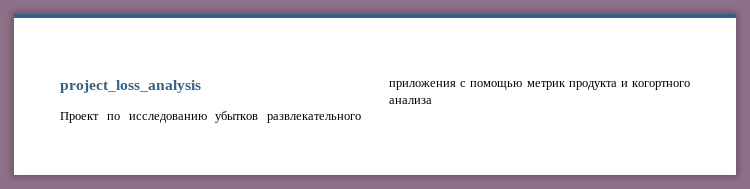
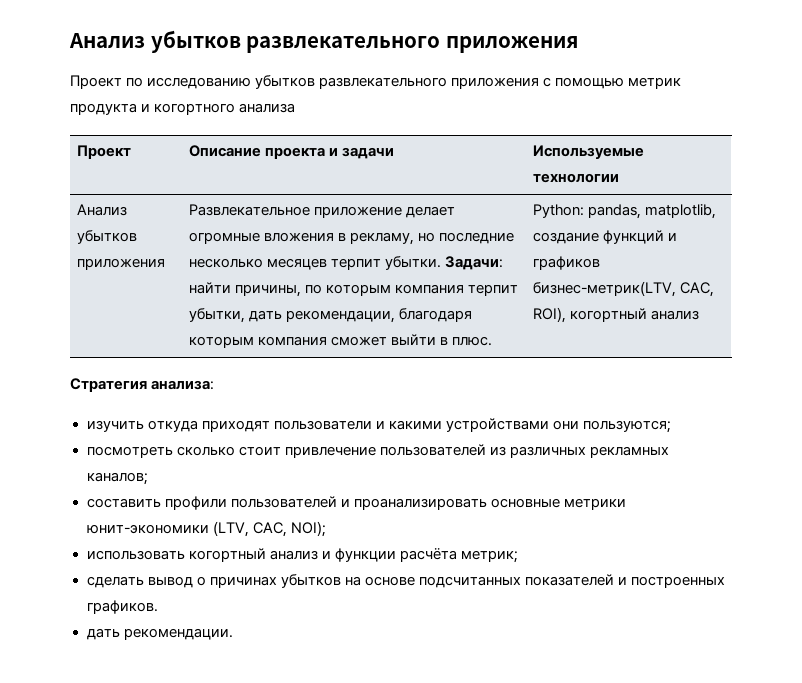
[60,80,201,93] project_loss_analysis -> [69,30,578,53] Анализ убытков развлекательного приложения
(432, 101) none -> [77,145,132,159] [189,145,395,159] [533,145,645,159] [533,173,620,183] [77,204,128,216] [77,230,138,244] [77,258,166,270] [189,204,456,218] [189,232,515,245] [189,256,504,270] [189,282,519,297] [189,308,473,323] [189,334,493,348] [533,204,717,219] [533,230,678,244] [533,256,601,270] [533,281,715,297] [533,307,700,323] [70,378,215,392] [86,418,671,433] [86,444,669,458] [86,472,148,485] [86,496,626,510] [86,521,326,537] [86,548,518,563] [86,574,725,588] [86,600,158,614] [86,628,233,640] // Проект | Описание проекта и задачи | Используемые технологии // Анализ убытков приложения | Развлекательное приложение делает огромные вложения в рекламу, но последние несколько месяцев терпит убытки. Задачи: найти причины, по которым компания терпит убытки, дать рекомендации, благодаря которым компания сможет выйти в плюс. | Python: pandas, matplotlib, создание функций и графиков бизнес-метрик(LTV, CAC, ROI), когортный анализ // Стратегия анализа: // изучить откуда приходят пользователи и какими устройствами они пользуются; // посмотреть сколько стоит привлечение пользователей из различных рекламных каналов; // составить профили пользователей и проанализировать основные метрики юнит-экономики (LTV, CAC, NOI); // использовать когортный анализ и функции расчёта метрик; // сделать вывод о причинах убытков на основе подсчитанных показателей и построенных графиков. // дать рекомендации.

